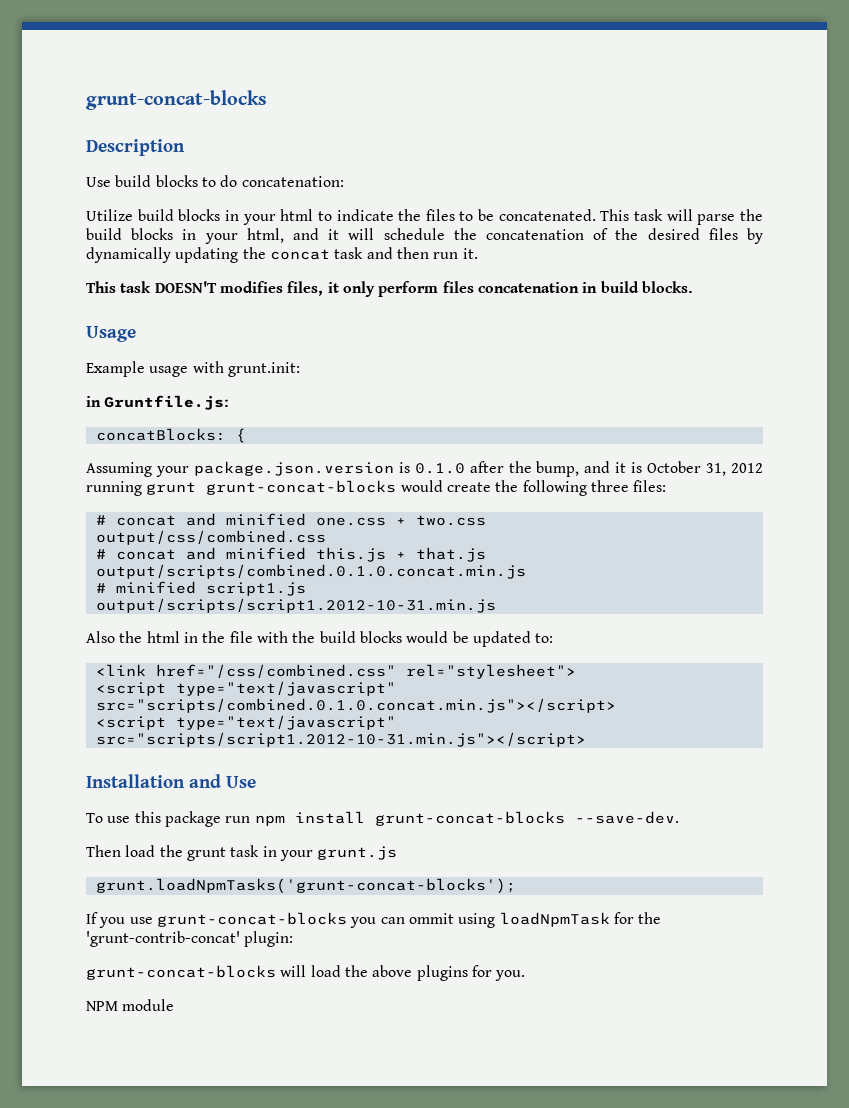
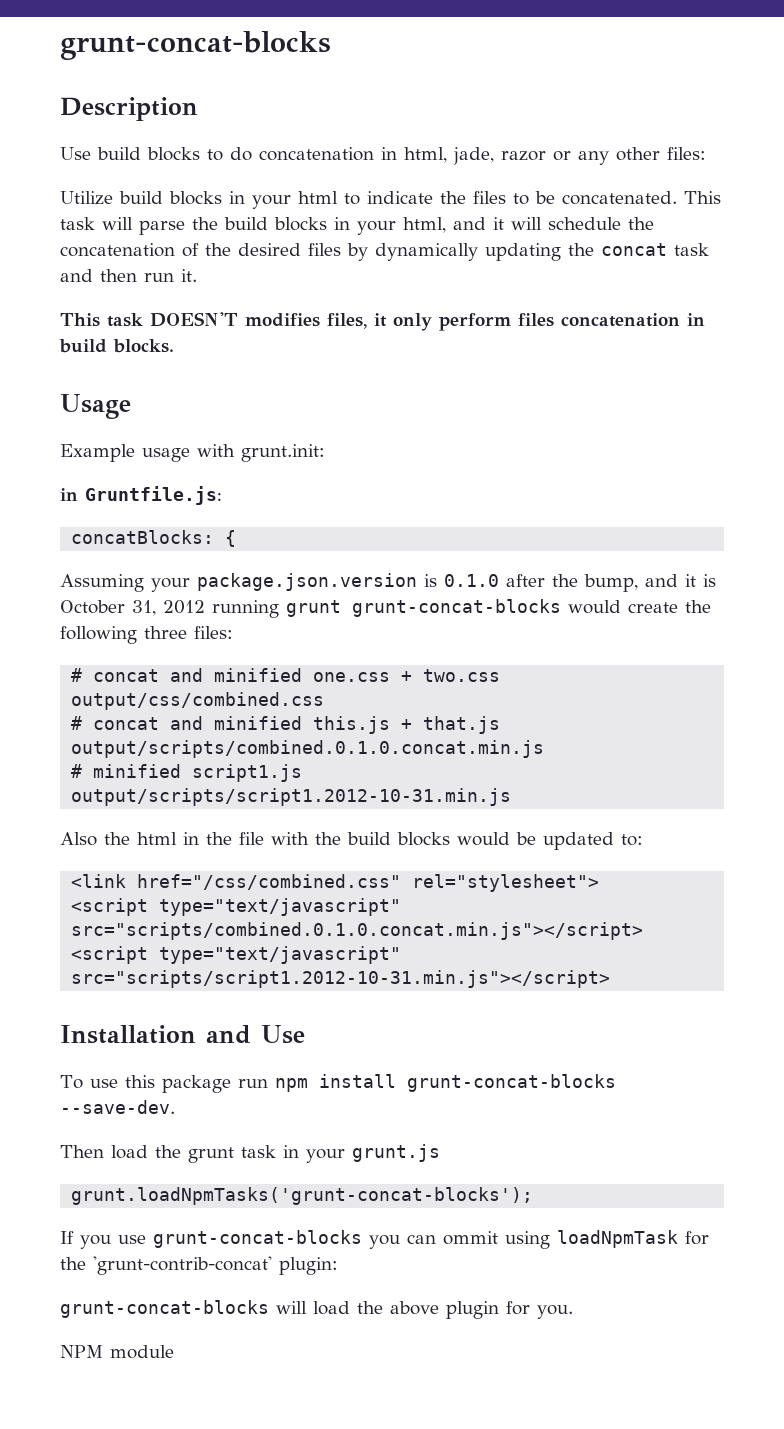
[241,176,344,187] concatenation: -> [259,147,706,165] concatenation in html, jade, razor or any other files:
[416,965,468,981] plugins -> [446,1301,499,1319] plugin

